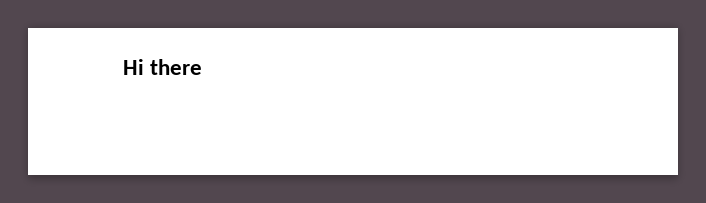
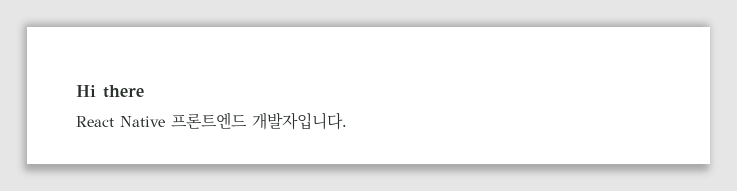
(203, 67) none -> [76,112,347,130] // React Native 프론트엔드 개발자입니다.

